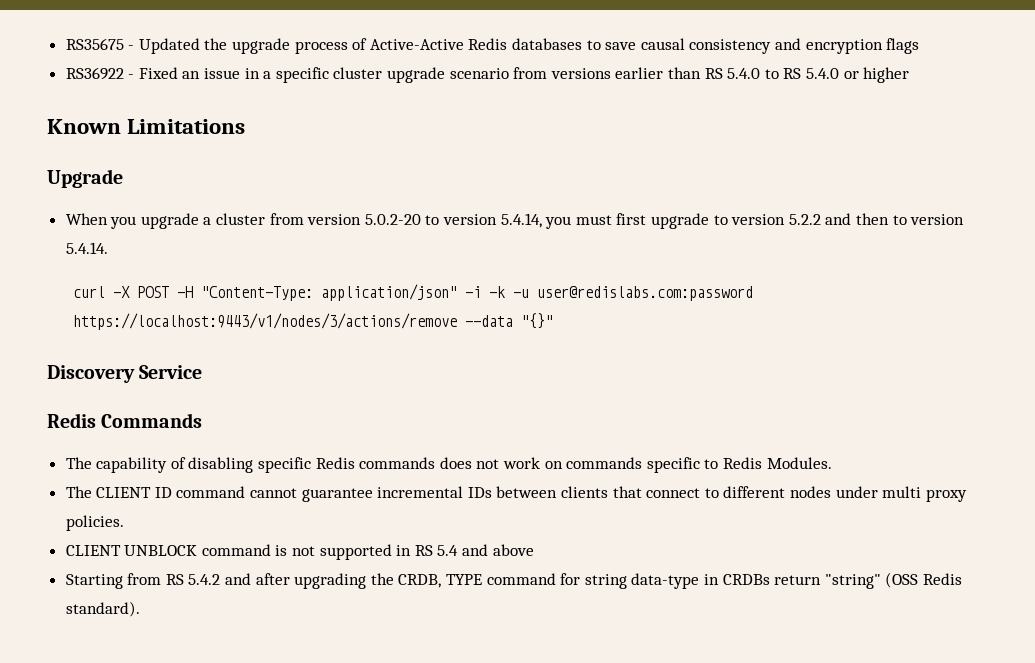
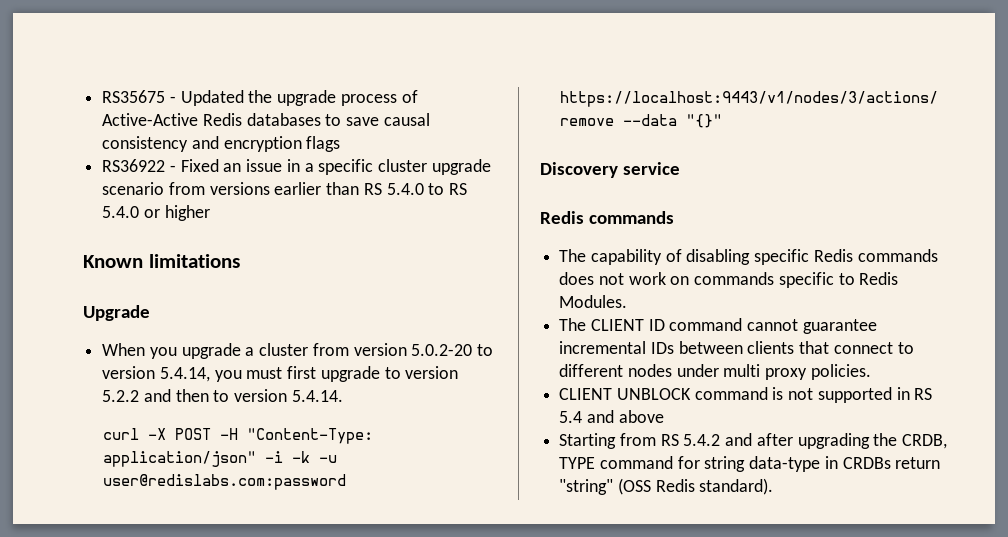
[127,119,246,134] Limitations -> [148,254,240,268] limitations
[139,365,203,379] [47,413,203,428] Service // Redis Commands -> [623,162,681,175] [540,211,675,224] service // Redis commands

